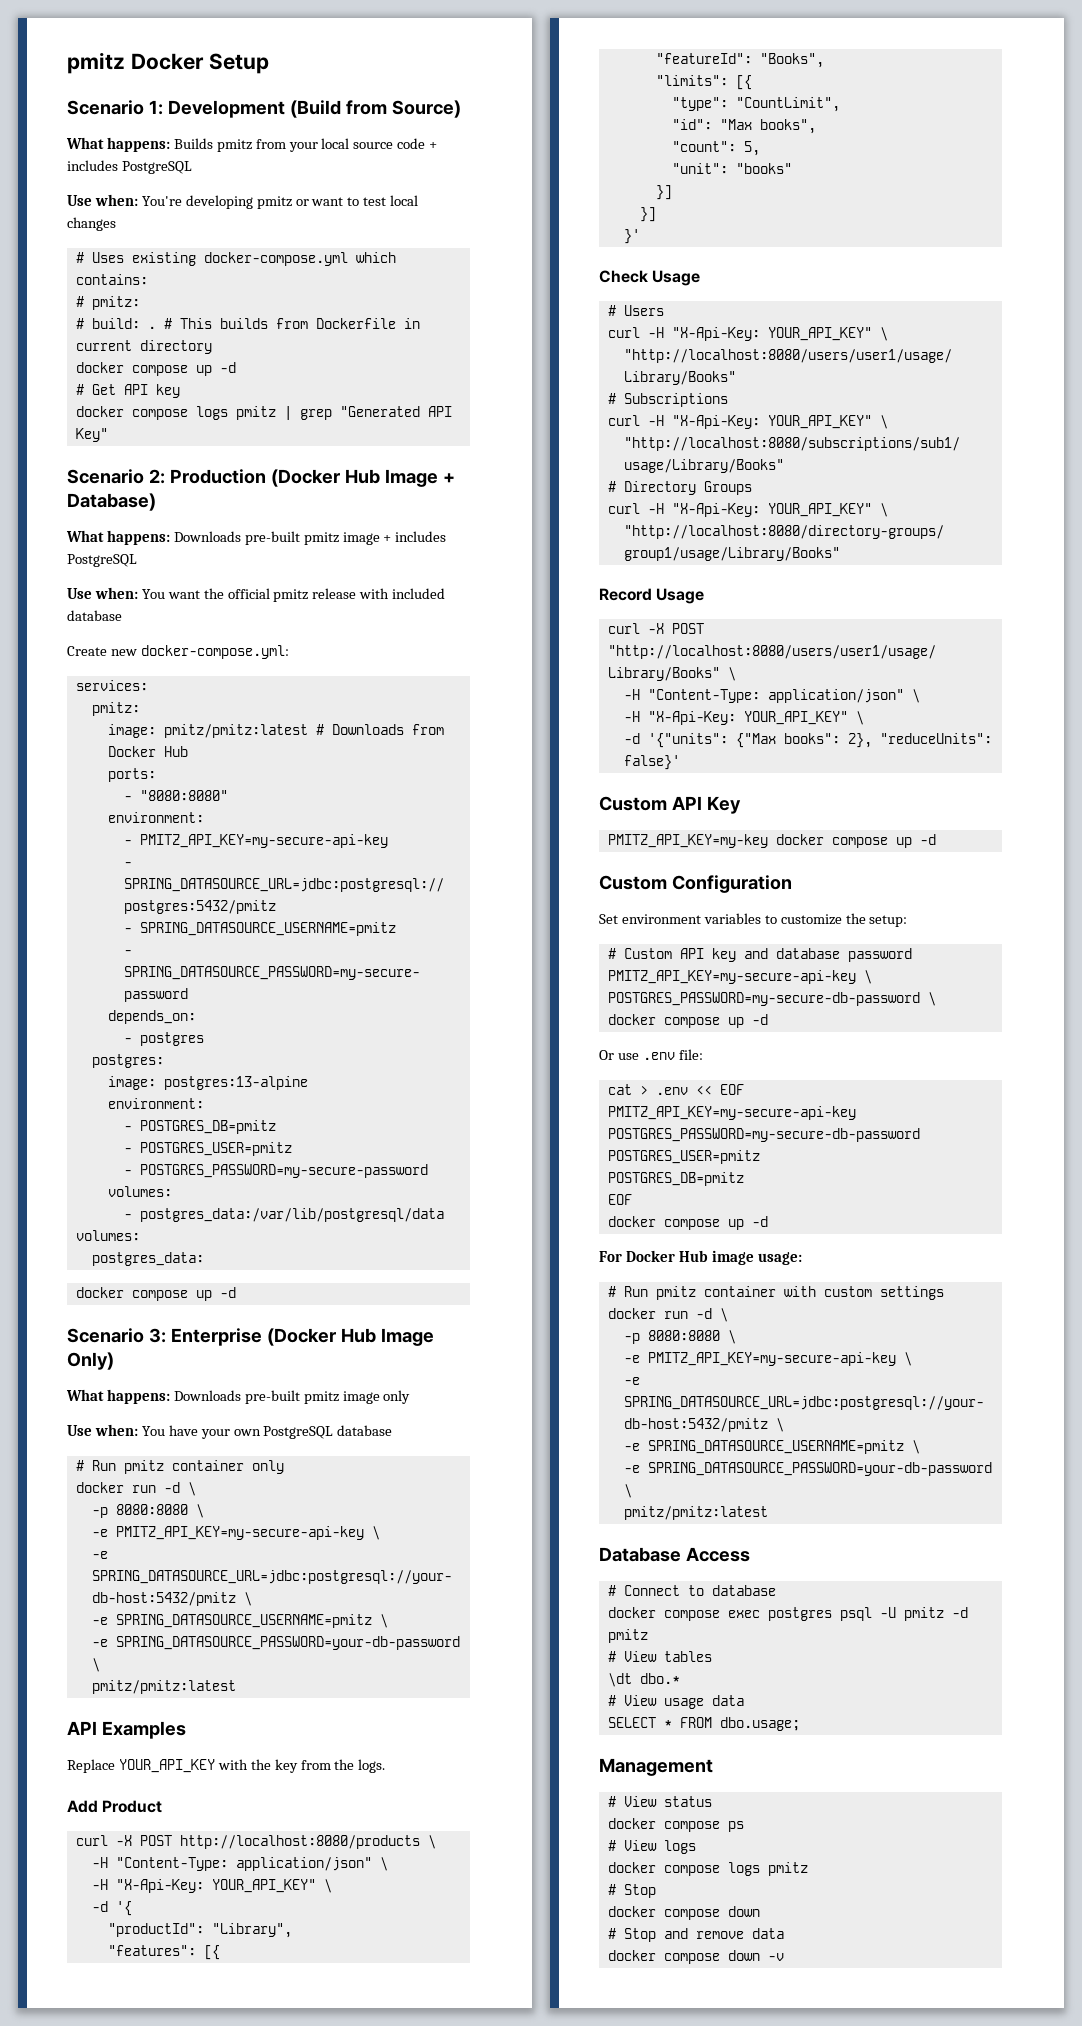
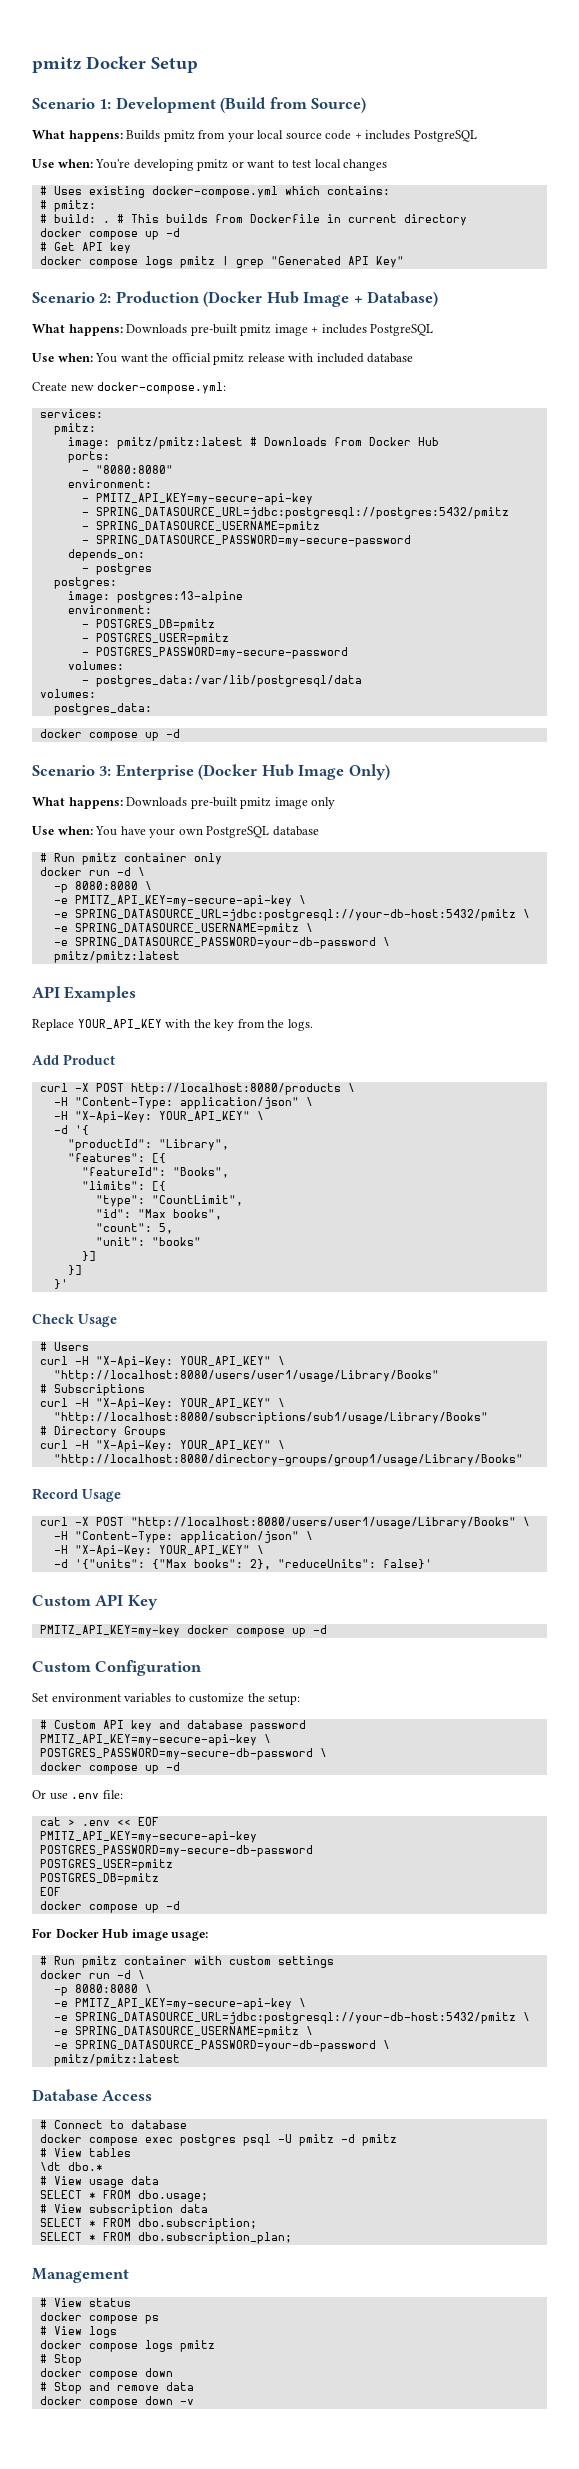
(800, 1724) none -> [39,2204,208,2216] [39,2218,257,2230] [39,2232,292,2244] // # View subscription data // SELECT * FROM dbo.subscription; // SELECT * FROM dbo.subscription_plan;

